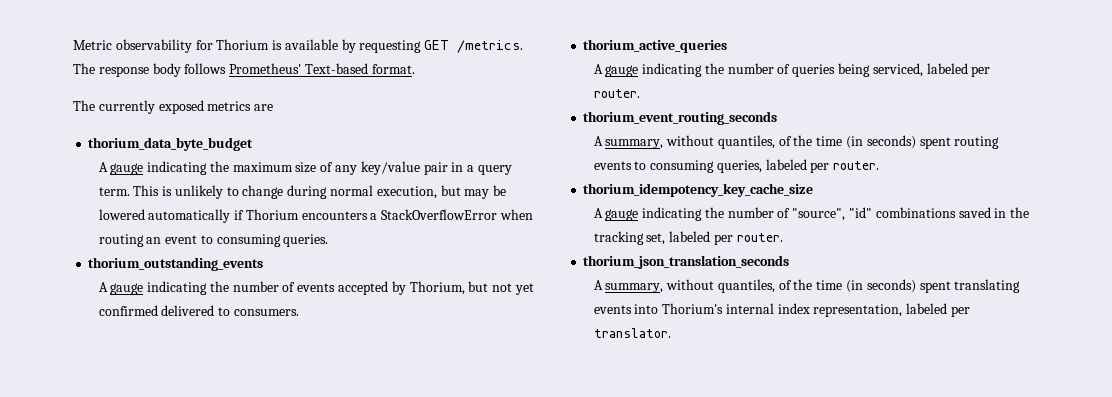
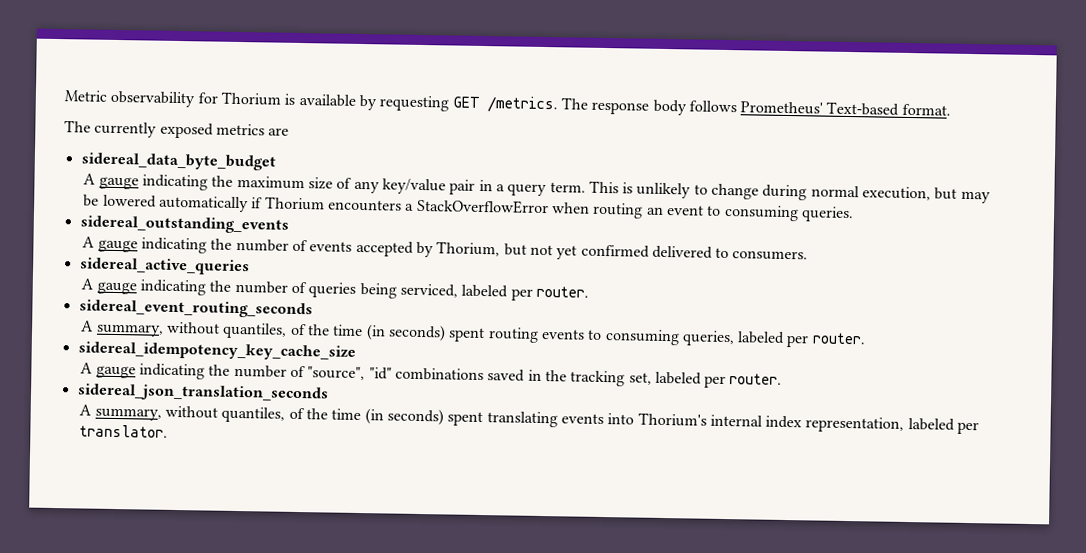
[88,137,254,151] thorium_data_byte_budget -> [80,152,276,171] sidereal_data_byte_budget
[88,257,264,271] thorium_outstanding_events -> [79,215,289,234] sidereal_outstanding_events
[583,39,728,53] thorium_active_queries -> [79,257,250,276] sidereal_active_queries
[583,111,778,125] thorium_event_routing_seconds -> [78,299,313,319] sidereal_event_routing_seconds
[583,183,814,197] thorium_idempotency_key_cache_size -> [77,341,356,361] sidereal_idempotency_key_cache_size
[583,255,790,269] thorium_json_translation_seconds -> [76,383,329,403] sidereal_json_translation_seconds

